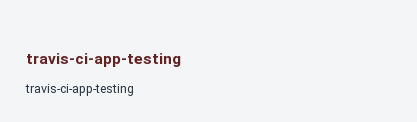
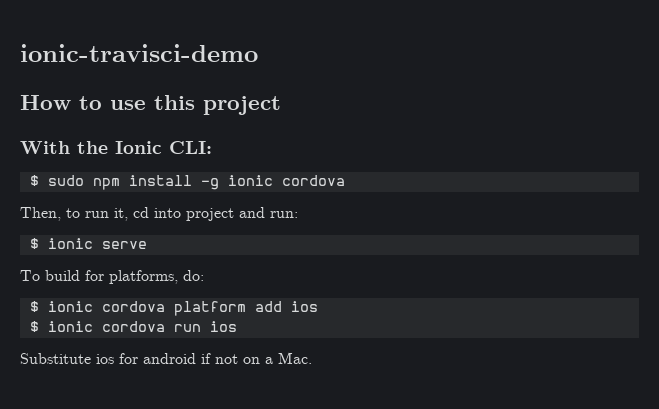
[26,53,181,67] [25,84,134,96] travis-ci-app-testing // travis-ci-app-testing -> [20,44,258,62] [20,95,281,115] [20,141,212,154] [29,175,345,190] [20,207,298,221] [29,238,147,249] [20,270,204,284] [29,301,318,316] [29,321,237,332] [20,352,312,364] ionic-travisci-demo // How to use this project // With the Ionic CLI: // $ sudo npm install -g ionic cordova // Then, to run it, cd into project and run: // $ ionic serve // To build for platforms, do: // $ ionic cordova platform add ios // $ ionic cordova run ios // Substitute ios for android if not on a Mac.

